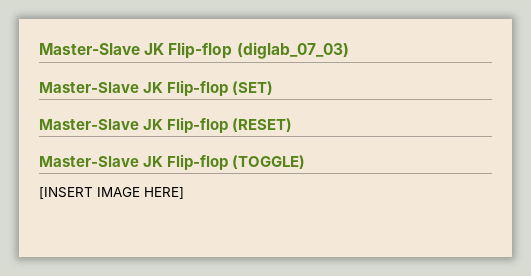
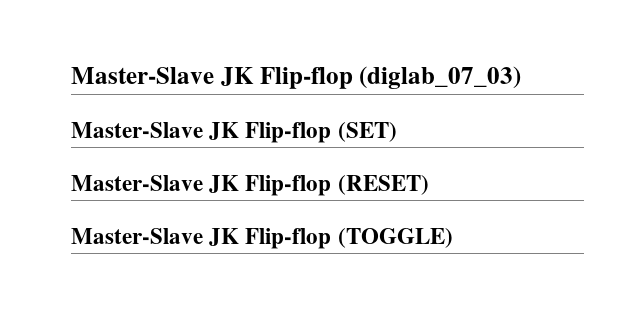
[39,187,184,199] // [INSERT IMAGE HERE] -> (453, 238) none

